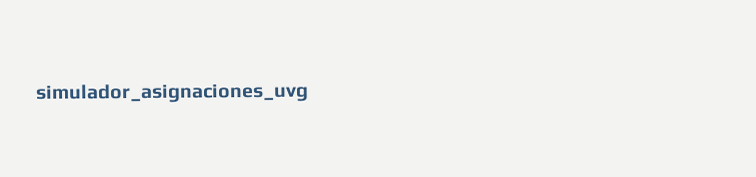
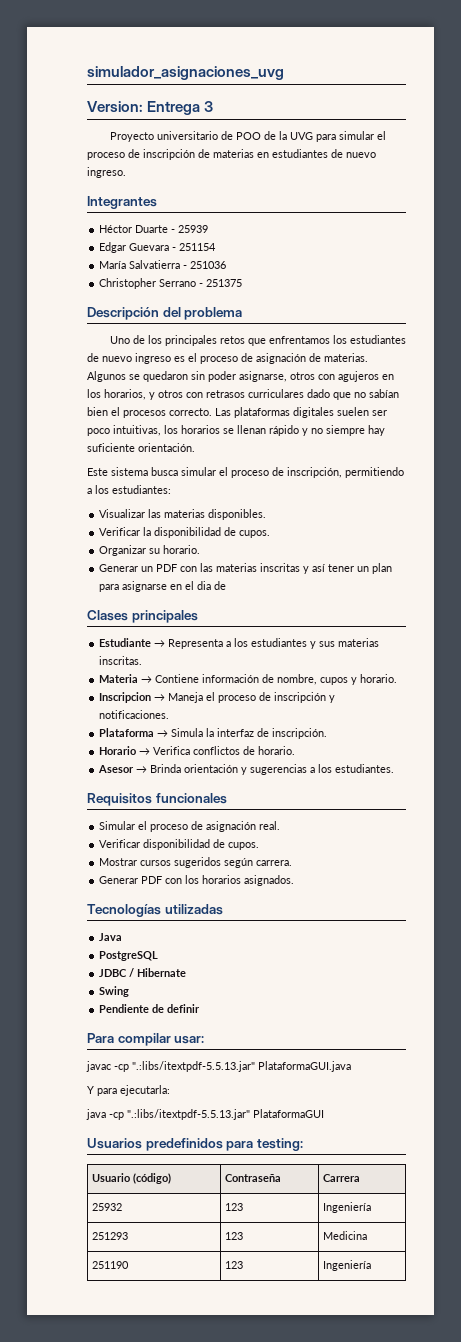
(309, 93) none -> [87,101,214,115] [109,131,386,142] [87,149,376,160] [87,167,126,178] [87,196,157,209] [99,225,209,233] [99,242,217,253] [99,260,227,269] [99,278,243,289] [87,307,243,320] [109,335,406,346] [87,353,368,364] [87,371,394,382] [87,389,399,400] [87,407,387,418] [87,425,385,436] [87,443,195,452] [87,467,404,478] [87,485,171,494] [99,509,267,520] [99,527,271,538] [99,545,201,556] [99,563,393,574] [99,581,227,592] [87,610,198,623] [99,638,380,649] [99,656,143,665] [99,674,398,685] [99,692,336,703] [99,710,170,719] [99,728,328,739] [99,746,296,755] [98,764,395,775] [87,793,227,806] [99,821,281,832] [99,839,260,850] [99,857,293,868] [99,875,295,886] [87,904,223,917] [99,933,123,941] [99,951,159,961] [99,968,187,977] [99,986,130,997] [99,1004,201,1013] [87,1033,205,1046] [86,1061,351,1072] [87,1085,170,1096] [86,1109,324,1120] [87,1138,303,1151] [91,1173,171,1184] [224,1174,281,1182] [322,1174,360,1182] [91,1203,122,1211] [224,1203,243,1211] [322,1202,371,1213] [91,1232,128,1240] [224,1232,243,1240] [322,1231,367,1240] [91,1261,129,1269] [224,1261,243,1269] [322,1260,371,1271] // Version: Entrega 3 // Proyecto universitario de POO de la UVG para simular el proceso de inscripción de materias en estudiantes de nuevo ingreso. // Integrantes // Héctor Duarte - 25939 // Edgar Guevara - 251154 // María Salvatierra - 251036 // Christopher Serrano - 251375 // Descripción del problema // Uno de los principales retos que enfrentamos los estudiantes de nuevo ingreso es el proceso de asignación de materias. Algunos se quedaron sin poder asignarse, otros con agujeros en los horarios, y otros con retrasos curriculares dado que no sabían bien el procesos correcto. Las plataformas digitales suelen ser poco intuitivas, los horarios se llenan rápido y no siempre hay suficiente orientación. // Este sistema busca simular el proceso de inscripción, permitiendo a los estudiantes: // Visualizar las materias disponibles. // Verificar la disponibilidad de cupos. // Organizar su horario. // Generar un PDF con las materias inscritas y así tener un plan para asignarse en el dia de // Clases principales // Estudiante → Representa a los estudiantes y sus materias inscritas. // Materia → Contiene información de nombre, cupos y horario. // Inscripcion → Maneja el proceso de inscripción y notificaciones. // Plataforma → Simula la interfaz de inscripción. // Horario → Verifica conflictos de horario. // Asesor → Brinda orientación y sugerencias a los estudiantes. // Requisitos funcionales // Simular el proceso de asignación real. // Verificar disponibilidad de cupos. // Mostrar cursos sugeridos según carrera. // Generar PDF con los horarios asignados. // Tecnologías utilizadas // Java // PostgreSQL // JDBC / Hibernate // Swing // Pendiente de definir // Para compilar usar: // javac -cp ".:libs/itextpdf-5.5.13.jar" PlataformaGUI.java // Y para ejecutarla: // java -cp ".:libs/itextpdf-5.5.13.jar" PlataformaGUI // Usuarios predefinidos para testing: // Usuario (código) | Contraseña | Carrera // 25932 | 123 | Ingeniería // 251293 | 123 | Medicina // 251190 | 123 | Ingeniería

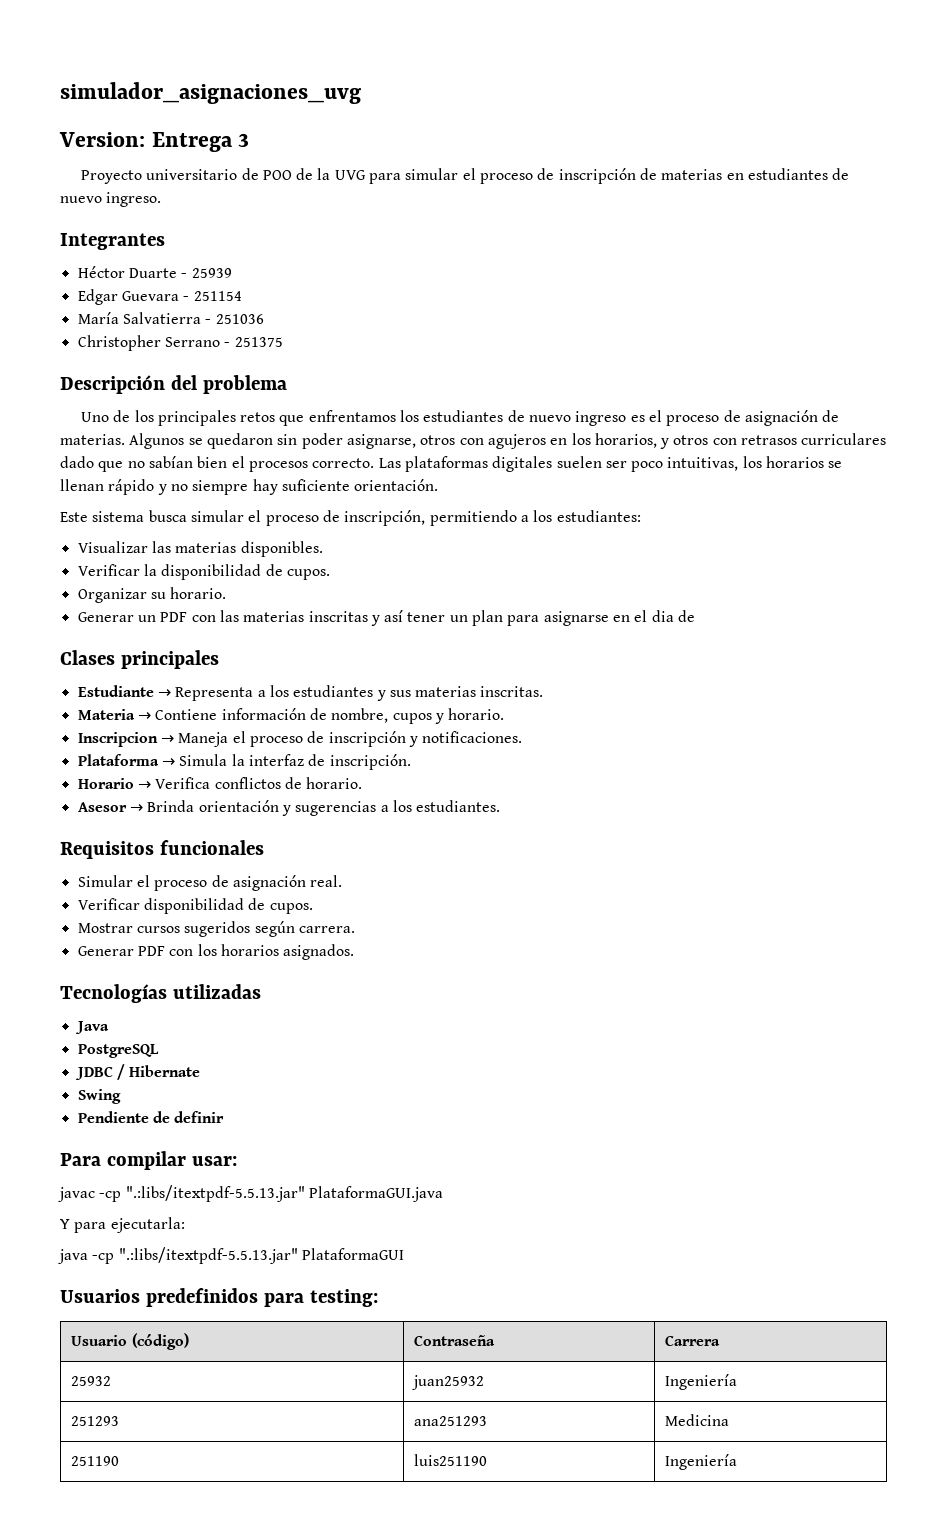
[224,1203,243,1211] 123 -> [412,1375,485,1390] juan25932
[224,1232,243,1240] 123 -> [414,1416,488,1426] ana251293
[224,1261,243,1269] 123 -> [414,1454,488,1466] luis251190

